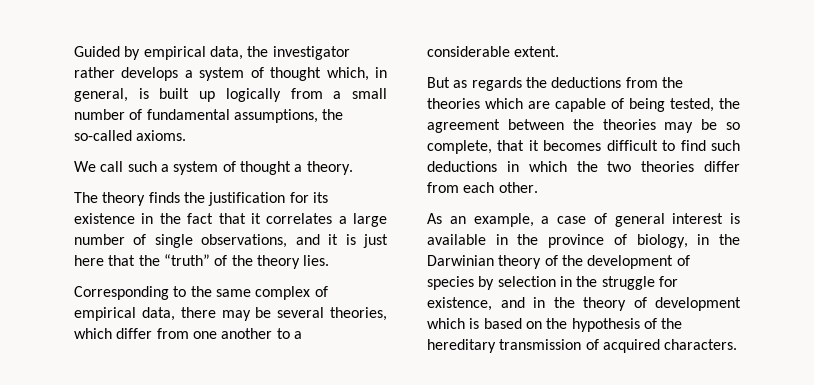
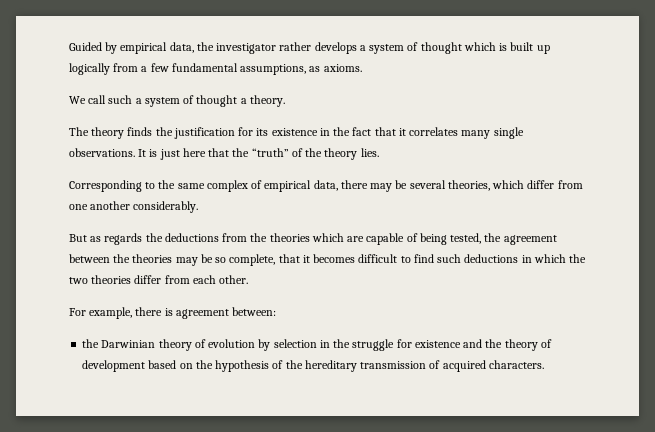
[326,67,387,81] [74,88,128,102] which, in general, -> [463,42,496,51] which
[352,88,387,99] [74,109,344,123] [74,130,132,141] small number of fundamental assumptions, the so-called -> [150,63,321,75] few fundamental assumptions, as
[338,213,387,227] [74,234,339,248] a large number of single observations, and it -> [461,127,524,139] [69,148,147,157] many single observations. It
[276,328,302,339] [427,46,560,57] to a considerable extent. -> [133,201,199,213] considerably.
[427,213,740,227] [427,234,740,248] [427,255,690,269] [427,276,474,290] As an example, a case of general interest is available in the province of biology, in the Darwinian theory of the development of species -> [69,307,277,319] [82,339,256,351] For example, there is agreement between: // the Darwinian theory of evolution
[427,297,545,311] existence, and in -> [414,339,483,348] existence and
[427,318,480,329] which is -> (146, 366) none

